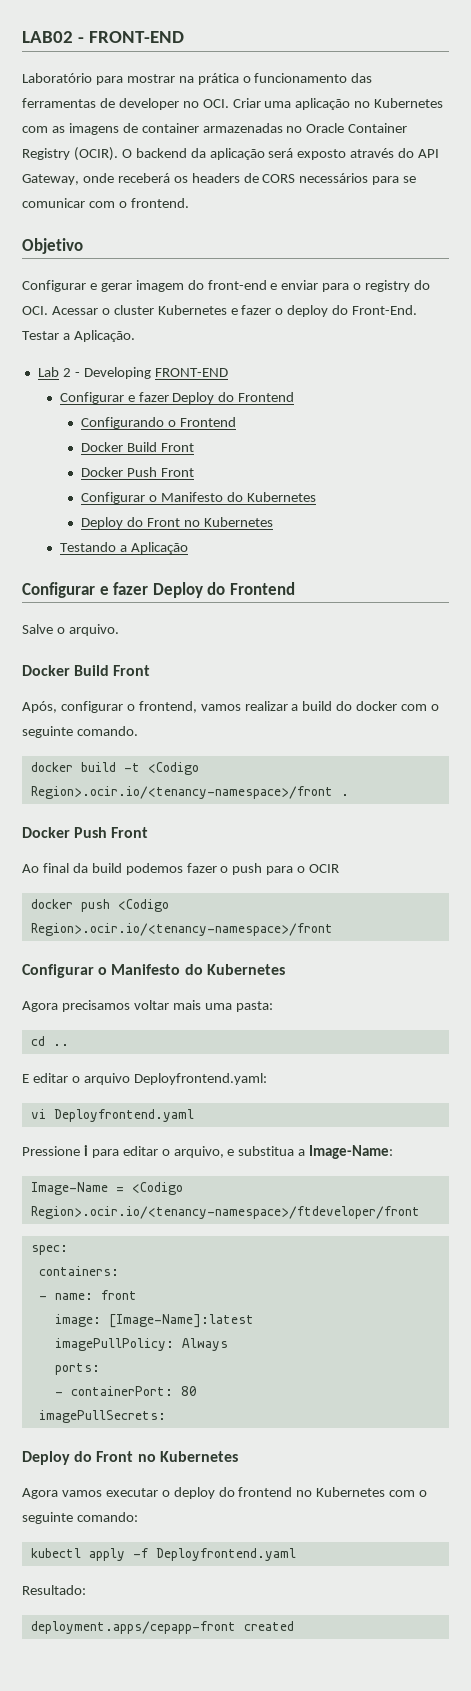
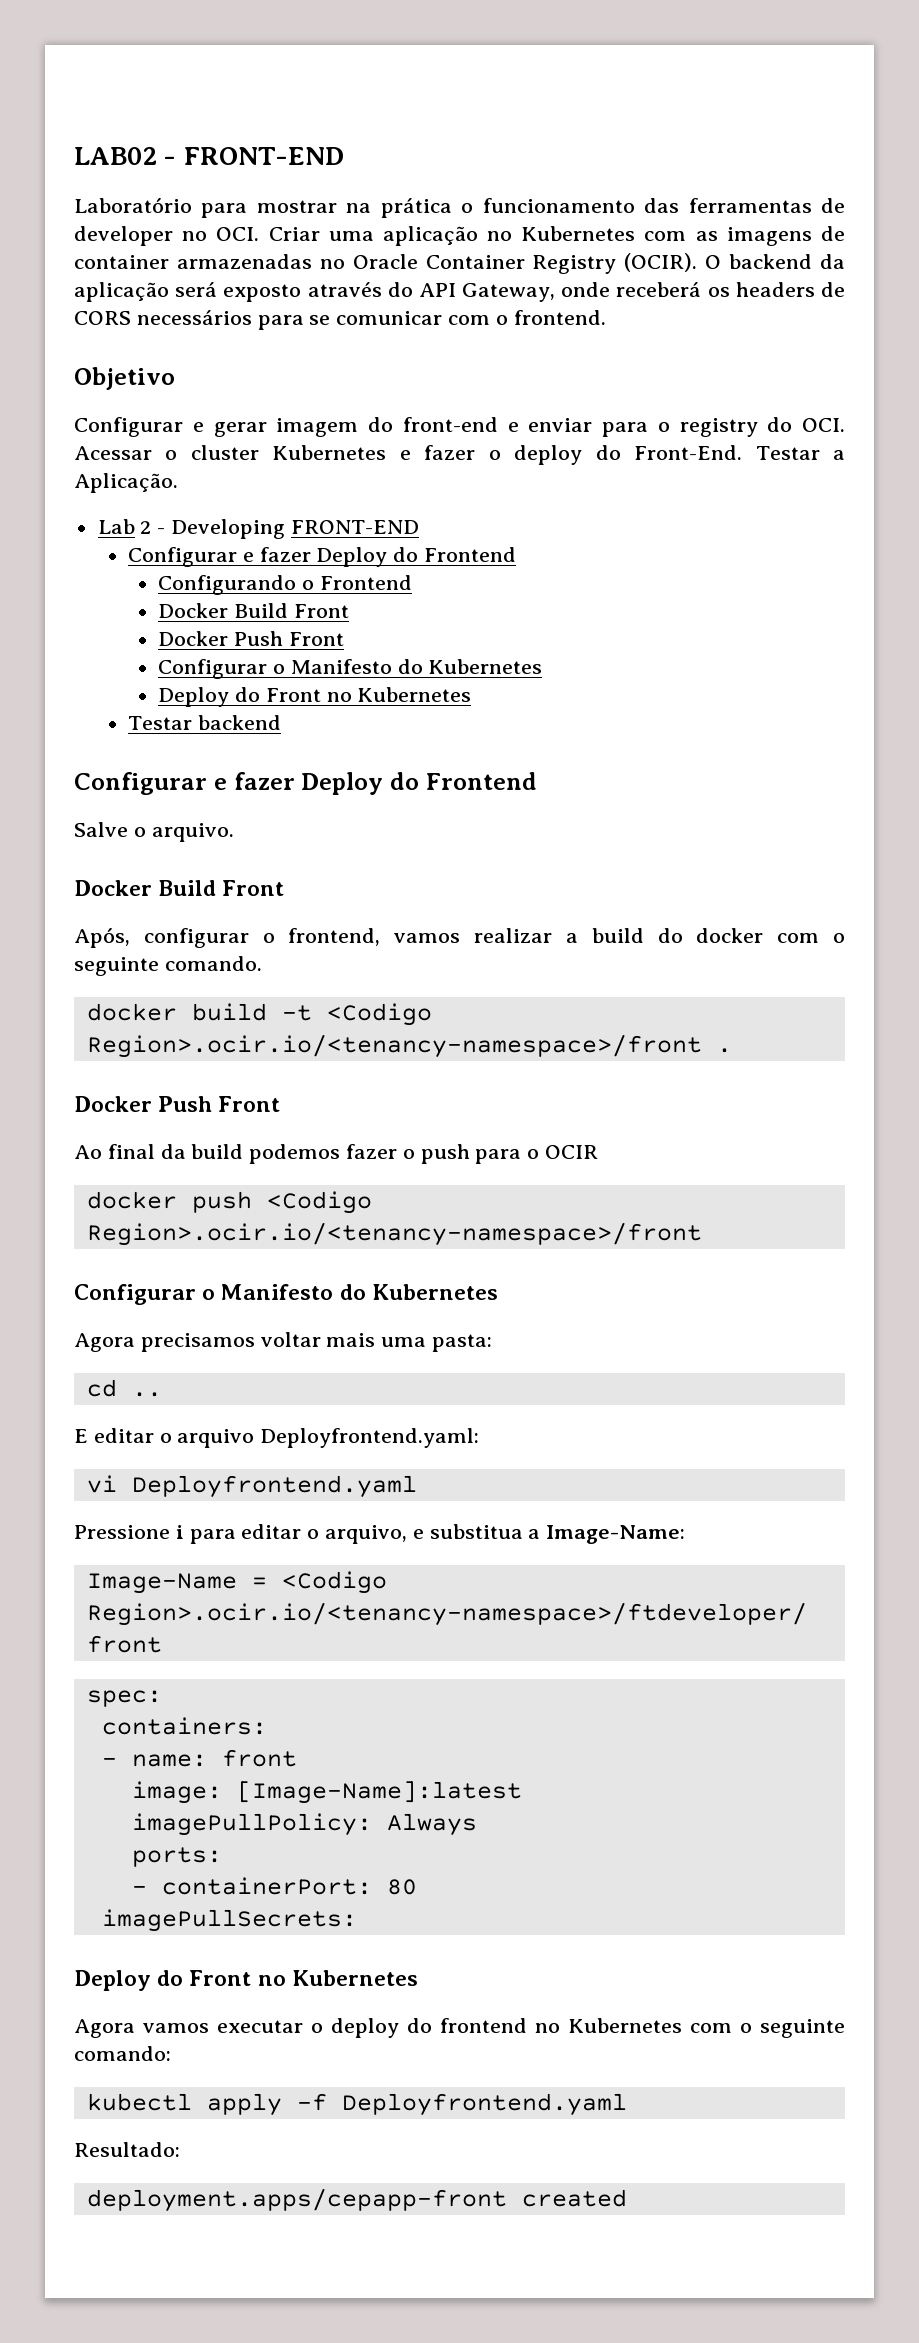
[59,542,188,554] Testando a Aplicação -> [127,715,281,730] Testar backend

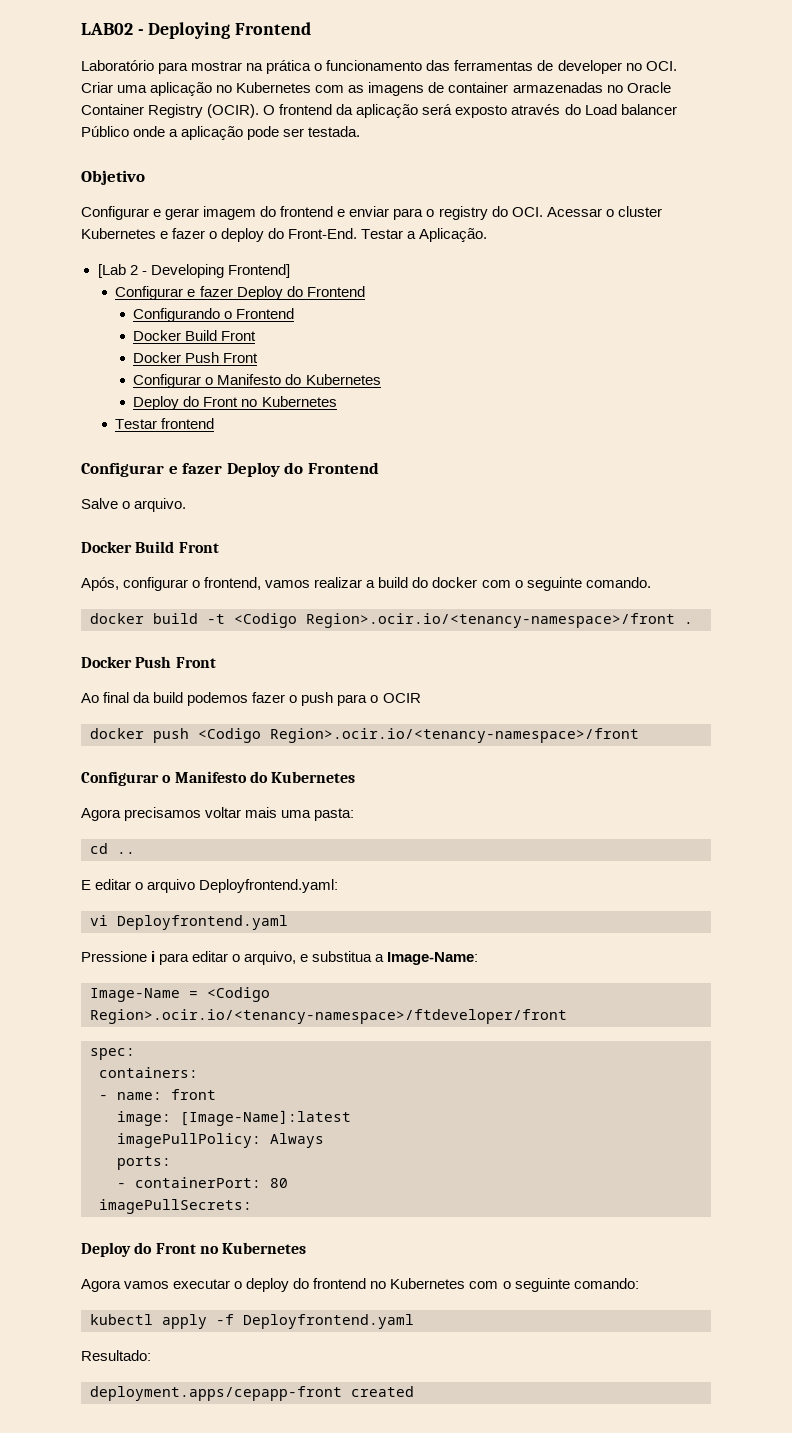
[183,147,344,165] FRONT-END -> [148,22,312,39] Deploying Frontend
[729,254,813,269] backend -> [279,104,333,115] frontend
[418,282,845,302] [74,310,606,330] API Gateway, onde receberá os headers de CORS necessários para se comunicar com o frontend. -> [584,104,677,115] [81,126,361,140] Load balancer Público onde a aplicação pode ser testada.
[402,417,498,432] front-end -> [280,206,334,217] frontend
[97,519,135,534] Lab -> [97,264,126,278] [Lab
[290,520,419,534] FRONT-END -> [227,264,290,278] Frontend]
[197,715,281,730] backend -> [161,418,215,429] frontend

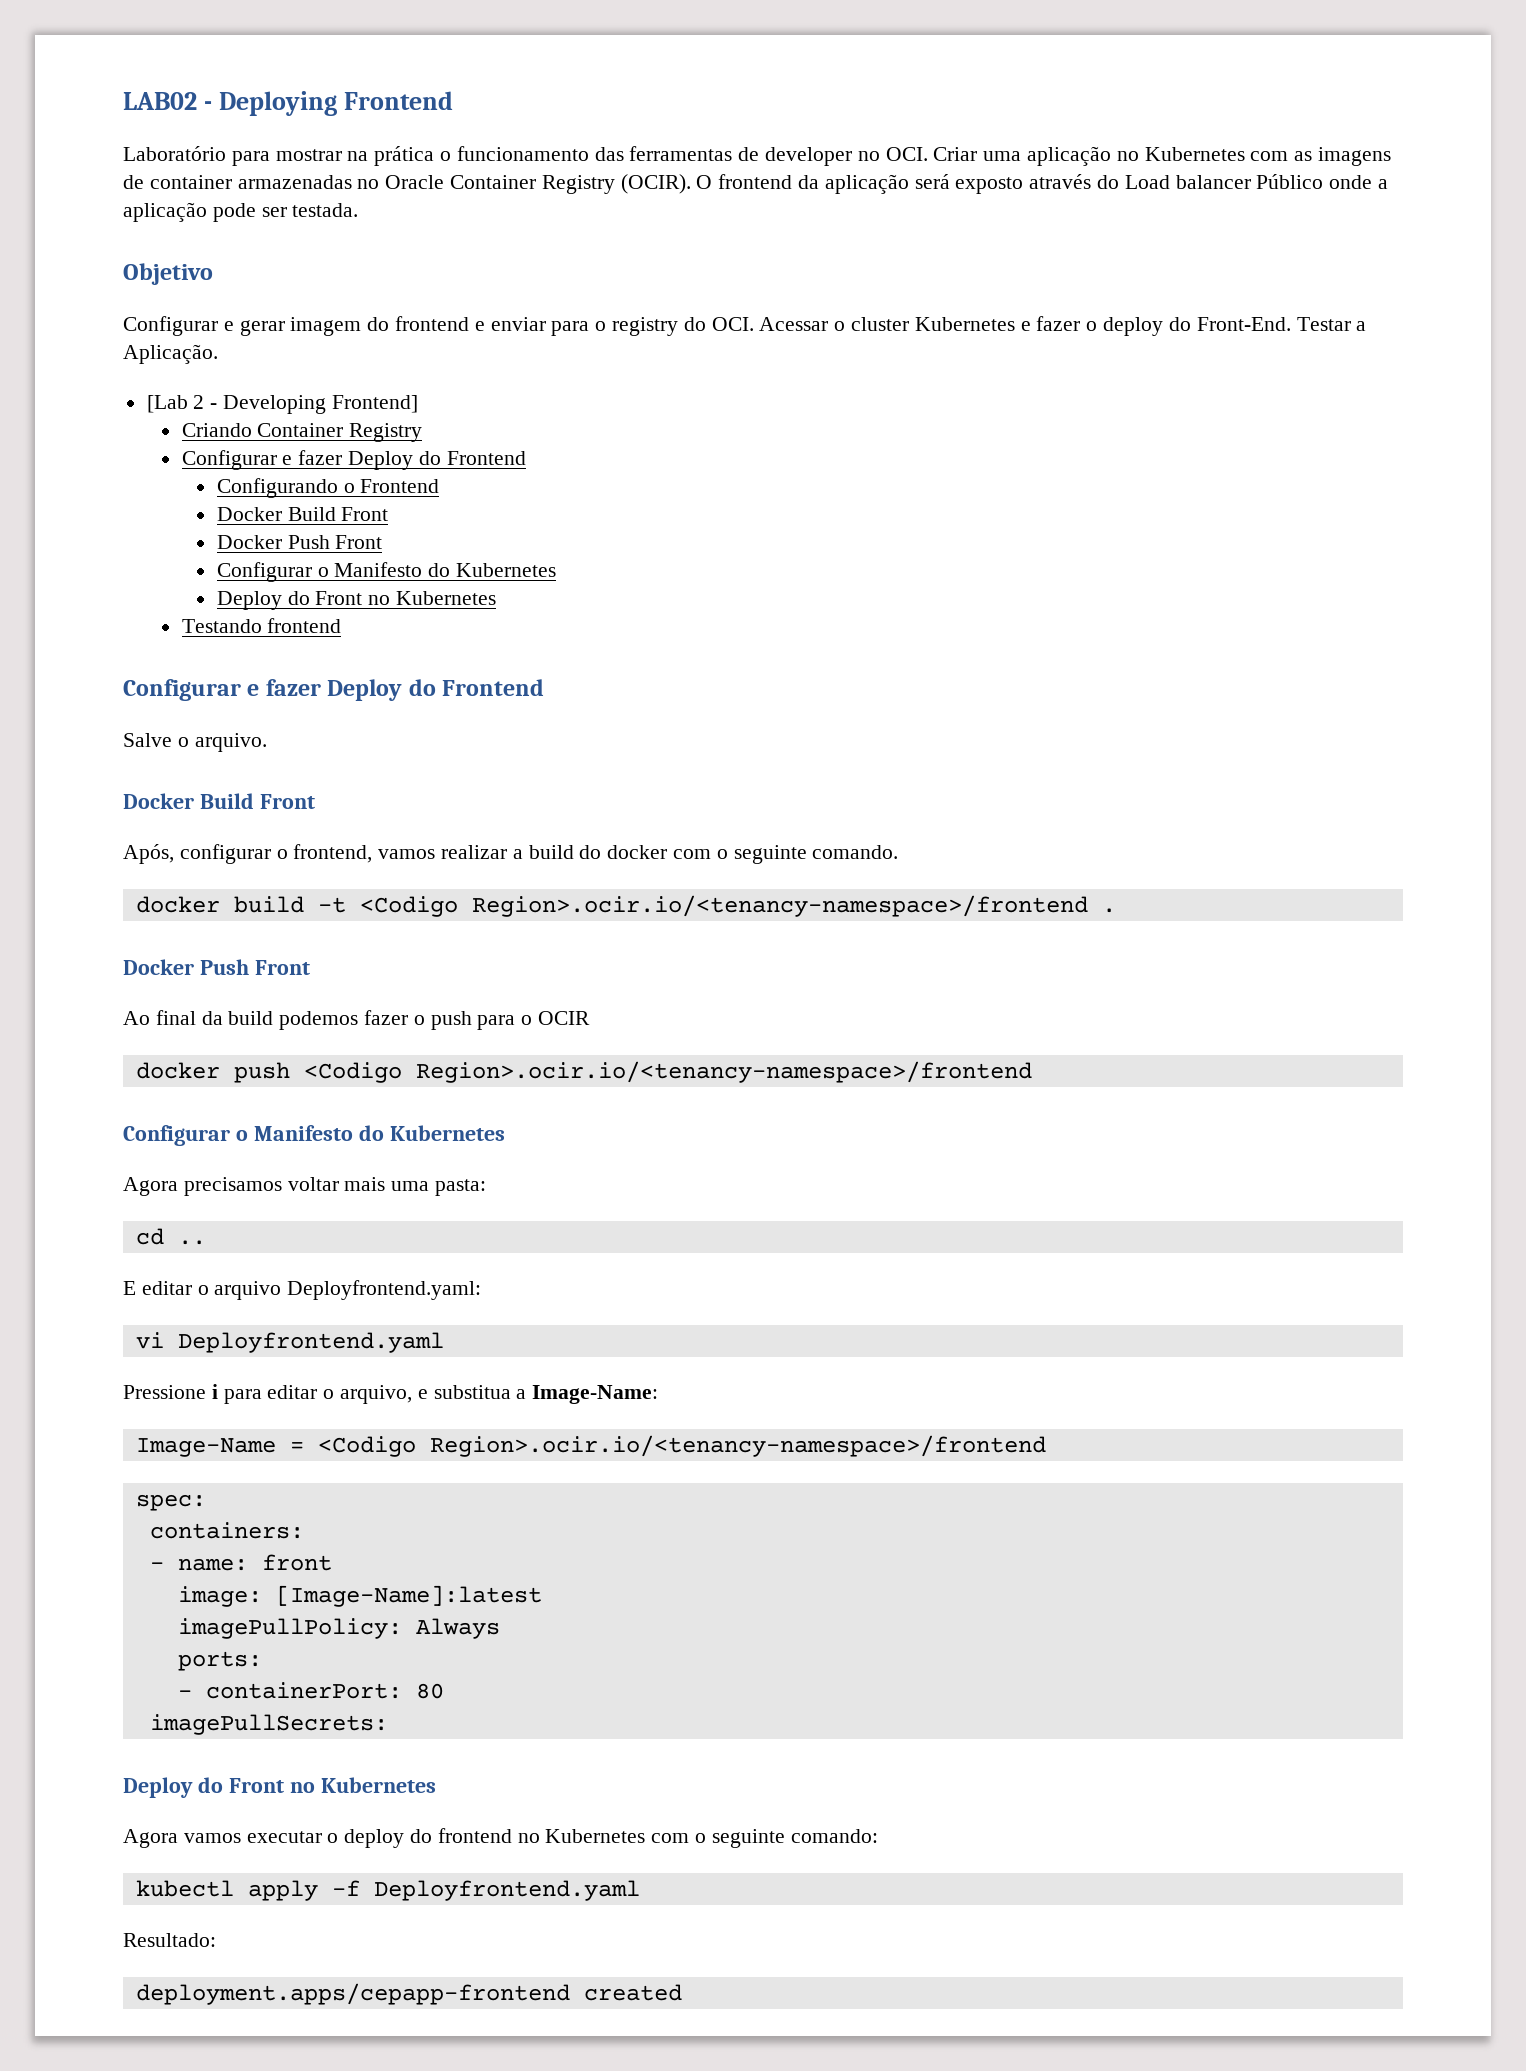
(290, 271) none -> [181,423,423,442] // Criando Container Registry
[115,419,158,429] Testar -> [181,619,262,633] Testando
[306,613,675,628] Region>.ocir.io/<tenancy-namespace>/front -> [471,895,1088,917] Region>.ocir.io/<tenancy-namespace>/frontend
[270,728,639,743] Region>.ocir.io/<tenancy-namespace>/front -> [415,1061,1032,1083] Region>.ocir.io/<tenancy-namespace>/frontend
[90,1009,567,1024] Region>.ocir.io/<tenancy-namespace>/ftdeveloper/front -> [429,1435,1046,1457] Region>.ocir.io/<tenancy-namespace>/frontend
[90,1386,342,1401] deployment.apps/cepapp-front -> [135,1983,570,2005] deployment.apps/cepapp-frontend

